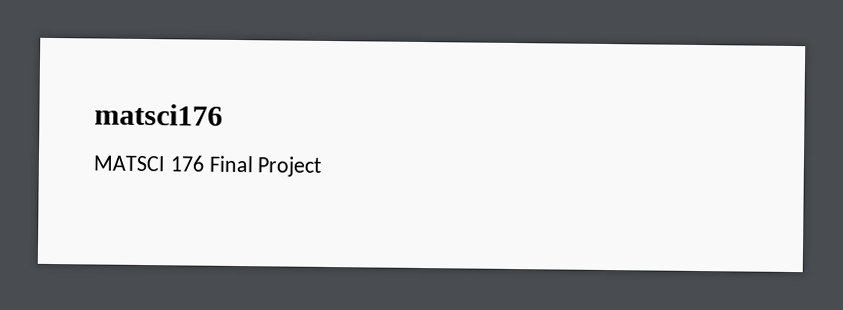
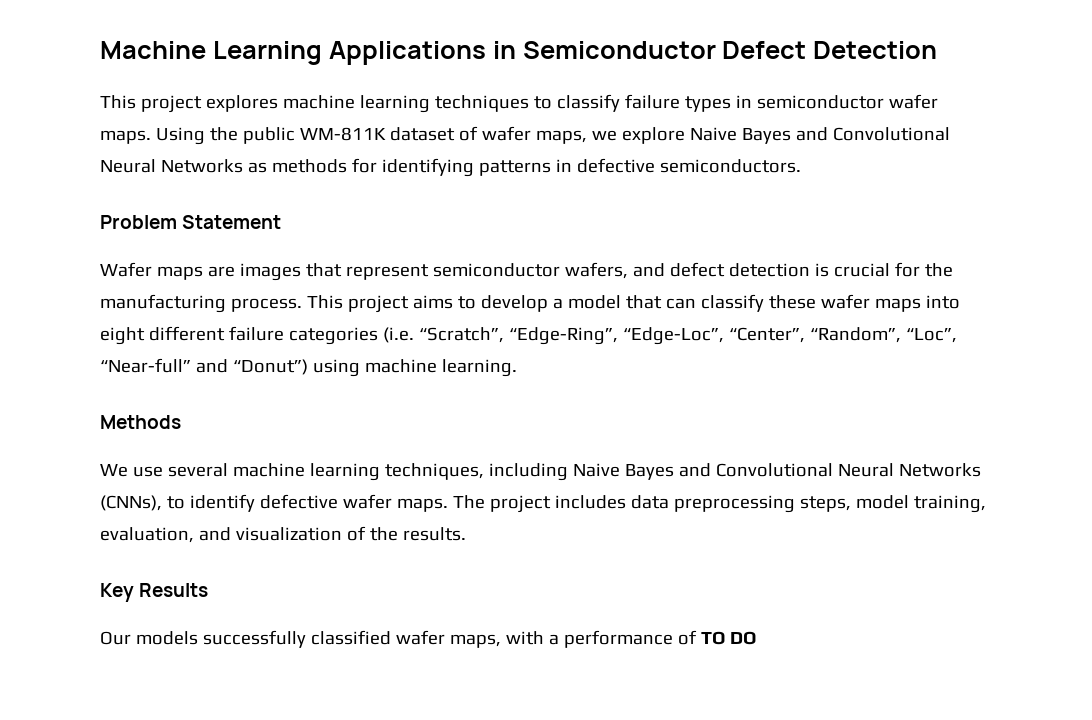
[94,103,223,126] [93,155,322,177] matsci176 // MATSCI 176 Final Project -> [100,41,938,65] [100,94,938,113] [100,126,950,145] [100,158,801,177] [100,215,282,229] [100,262,953,281] [100,294,960,313] [100,326,957,345] [100,358,517,377] [100,415,181,429] [100,463,981,481] [100,494,986,513] [100,526,466,543] [100,583,209,602] [100,630,756,648] Machine Learning Applications in Semiconductor Defect Detection // This project explores machine learning techniques to classify failure types in semiconductor wafer maps. Using the public WM-811K dataset of wafer maps, we explore Naive Bayes and Convolutional Neural Networks as methods for identifying patterns in defective semiconductors. // Problem Statement // Wafer maps are images that represent semiconductor wafers, and defect detection is crucial for the manufacturing process. This project aims to develop a model that can classify these wafer maps into eight different failure categories (i.e. “Scratch”, “Edge-Ring”, “Edge-Loc”, “Center”, “Random”, “Loc”, “Near-full” and “Donut”) using machine learning. // Methods // We use several machine learning techniques, including Naive Bayes and Convolutional Neural Networks (CNNs), to identify defective wafer maps. The project includes data preprocessing steps, model training, evaluation, and visualization of the results. // Key Results // Our models successfully classified wafer maps, with a performance of TO DO

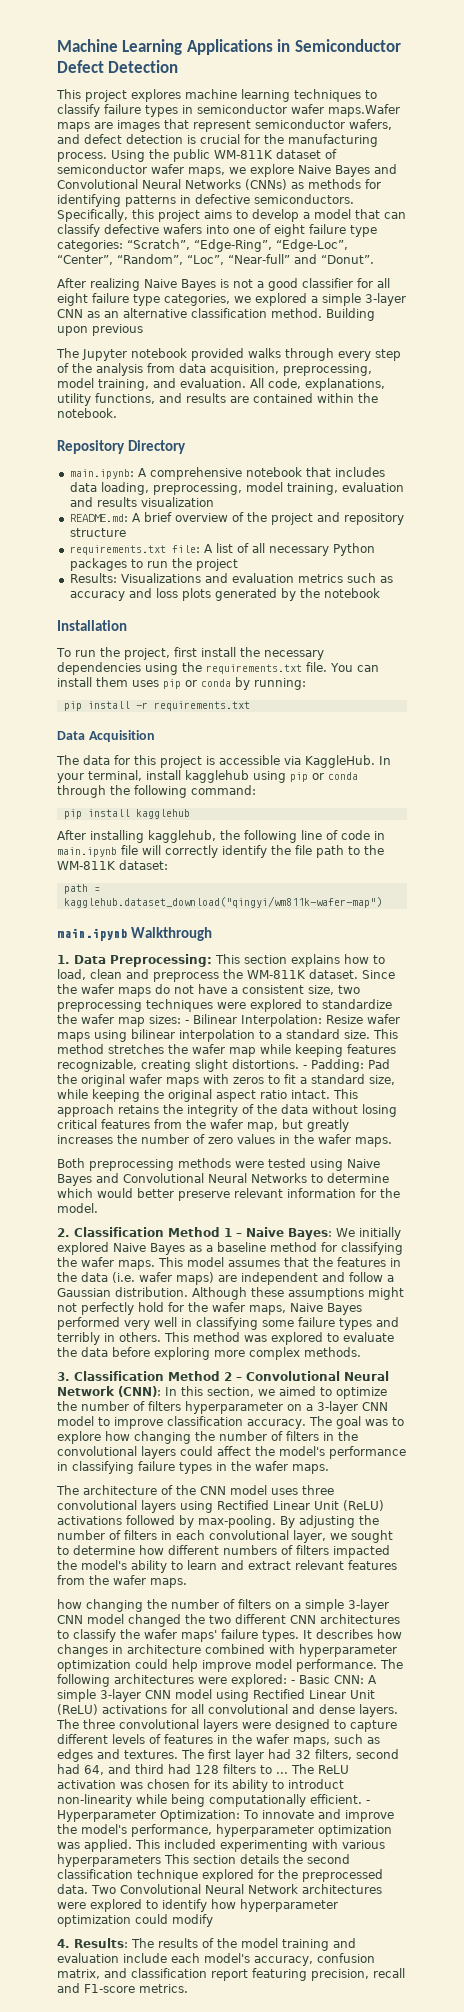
[100,126,950,145] [100,158,801,177] [100,215,282,229] [100,262,152,277] maps. Using the public WM-811K dataset of wafer maps, we explore Naive Bayes and Convolutional Neural Networks as methods for identifying patterns in defective semiconductors. // Problem Statement // Wafer -> [328,104,400,117] maps.Wafer
[306,295,343,309] This -> [111,149,337,162] [57,164,397,177] [57,179,381,190] [57,194,354,207] [57,209,154,222] Using the public WM-811K dataset of semiconductor wafer maps, we explore Naive Bayes and Convolutional Neural Networks (CNNs) as methods for identifying patterns in defective semiconductors. Specifically, this
[768,294,960,312] [100,326,414,345] these wafer maps into eight different failure categories (i.e. -> [104,224,377,237] [57,240,123,252] defective wafers into one of eight failure type categories:
[232,359,517,377] [100,415,181,429] [100,463,981,481] [100,494,986,513] [100,526,466,543] [100,583,209,602] [100,630,756,648] “Donut”) using machine learning. // Methods // We use several machine learning techniques, including Naive Bayes and Convolutional Neural Networks (CNNs), to identify defective wafer maps. The project includes data preprocessing steps, model training, evaluation, and visualization of the results. // Key Results // Our models successfully classified wafer maps, with a performance of TO DO -> [321,255,374,264] [57,278,390,291] [57,293,406,306] [57,308,375,321] [57,324,143,336] [56,348,401,361] [57,363,372,376] [57,378,385,391] [57,393,378,406] [57,408,117,418] [57,440,187,454] [69,467,385,480] [69,482,404,495] [69,497,214,507] [69,512,404,525] [69,528,126,537] [69,543,375,556] [69,558,238,571] [69,573,393,583] [69,588,380,601] [57,620,127,631] [56,647,324,660] [57,662,379,675] [57,677,306,690] [63,701,250,711] [57,730,155,742] [56,755,391,768] [57,770,358,783] [57,785,256,798] [63,809,190,819] [57,830,385,843] [57,845,384,858] [57,860,168,870] [63,884,100,894] [63,896,382,908] [57,927,213,941] [57,954,385,967] [57,969,395,982] [57,984,360,997] [57,999,392,1012] [57,1014,400,1027] [57,1029,398,1042] [57,1044,396,1057] [57,1059,390,1072] [57,1074,395,1087] [57,1089,358,1102] [57,1104,397,1117] [57,1119,349,1132] [57,1134,392,1147] [57,1158,380,1171] [57,1173,389,1186] [57,1188,400,1201] [57,1203,98,1213] [57,1227,401,1240] [57,1242,403,1255] [57,1257,401,1270] [57,1272,394,1285] [57,1287,404,1300] [57,1302,362,1315] [57,1317,399,1330] [57,1332,394,1345] [57,1347,361,1360] [57,1371,389,1381] [57,1386,387,1399] [57,1401,388,1414] [57,1416,404,1429] [57,1431,358,1444] [57,1446,406,1459] [57,1461,329,1474] [56,1485,334,1495] [57,1500,384,1513] [57,1515,379,1528] [57,1530,393,1543] [57,1545,390,1558] [57,1560,397,1573] [57,1575,187,1588] [57,1599,389,1612] [57,1614,400,1627] [57,1629,402,1642] [57,1644,397,1657] [57,1659,403,1672] [57,1674,377,1687] [57,1689,375,1702] [57,1704,398,1717] [56,1719,397,1732] [57,1734,380,1747] [57,1749,399,1762] [57,1764,349,1775] [57,1779,344,1792] [57,1794,370,1807] [57,1809,394,1822] [57,1824,392,1837] [57,1839,385,1852] [57,1854,350,1867] [57,1869,383,1882] [57,1884,382,1894] [57,1899,338,1912] [57,1914,213,1927] [57,1938,356,1951] [57,1953,375,1966] [57,1968,405,1981] [57,1983,188,1993] “Donut”. // After realizing Naive Bayes is not a good classifier for all eight failure type categories, we explored a simple 3-layer CNN as an alternative classification method. Building upon previous // The Jupyter notebook provided walks through every step of the analysis from data acquisition, preprocessing, model training, and evaluation. All code, explanations, utility functions, and results are contained within the notebook. // Repository Directory // main.ipynb: A comprehensive notebook that includes data loading, preprocessing, model training, evaluation and results visualization // README.md: A brief overview of the project and repository structure // requirements.txt file: A list of all necessary Python packages to run the project // Results: Visualizations and evaluation metrics such as accuracy and loss plots generated by the notebook // Installation // To run the project, first install the necessary dependencies using the requirements.txt file. You can install them uses pip or conda by running: // pip install -r requirements.txt // Data Acquisition // The data for this project is accessible via KaggleHub. In your terminal, install kagglehub using pip or conda through the following command: // pip install kagglehub // After installing kagglehub, the following line of code in main.ipynb file will correctly identify the file path to the WM-811K dataset: // path = kagglehub.dataset_download("qingyi/wm811k-wafer-map") // main.ipynb Walkthrough // 1. Data Preprocessing: This section explains how to load, clean and preprocess the WM-811K dataset. Since the wafer maps do not have a consistent size, two preprocessing techniques were explored to standardize the wafer map sizes: - Bilinear Interpolation: Resize wafer maps using bilinear interpolation to a standard size. This method stretches the wafer map while keeping features recognizable, creating slight distortions. - Padding: Pad the original wafer maps with zeros to fit a standard size, while keeping the original aspect ratio intact. This approach retains the integrity of the data without losing critical features from the wafer map, but greatly increases the number of zero values in the wafer maps. // Both preprocessing methods were tested using Naive Bayes and Convolutional Neural Networks to determine which would better preserve relevant information for the model. // 2. Classification Method 1 – Naive Bayes: We initially explored Naive Bayes as a baseline method for classifying the wafer maps. This model assumes that the features in the data (i.e. wafer maps) are independent and follow a Gaussian distribution. Although these assumptions might not perfectly hold for the wafer maps, Naive Bayes performed very well in classifying some failure types and terribly in others. This method was explored to evaluate the data before exploring more complex methods. // 3. Classification Method 2 – Convolutional Neural Network (CNN): In this section, we aimed to optimize the number of filters hyperparameter on a 3-layer CNN model to improve classification accuracy. The goal was to explore how changing the number of filters in the convolutional layers could affect the model's performance in classifying failure types in the wafer maps. // The architecture of the CNN model uses three convolutional layers using Rectified Linear Unit (ReLU) activations followed by max-pooling. By adjusting the number of filters in each convolutional layer, we sought to determine how different numbers of filters impacted the model's ability to learn and extract relevant features from the wafer maps. // how changing the number of filters on a simple 3-layer CNN model changed the two different CNN architectures to classify the wafer maps' failure types. It describes how changes in architecture combined with hyperparameter optimization could help improve model performance. The following architectures were explored: - Basic CNN: A simple 3-layer CNN model using Rectified Linear Unit (ReLU) activations for all convolutional and dense layers. The three convolutional layers were designed to capture different levels of features in the wafer maps, such as edges and textures. The first layer had 32 filters, second had 64, and third had 128 filters to ... The ReLU activation was chosen for its ability to introduct non-linearity while being computationally efficient. - Hyperparameter Optimization: To innovate and improve the model's performance, hyperparameter optimization was applied. This included experimenting with various hyperparameters This section details the second classification technique explored for the preprocessed data. Two Convolutional Neural Network architectures were explored to identify how hyperparameter optimization could modify // 4. Results: The results of the model training and evaluation include each model's accuracy, confusion matrix, and classification report featuring precision, recall and F1-score metrics.

